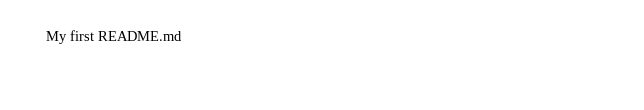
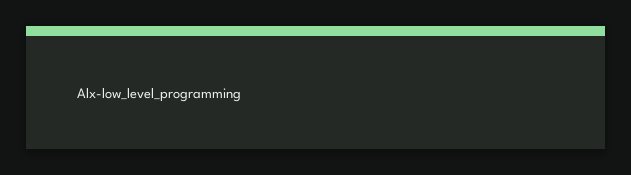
[46,30,182,44] My first README.md -> [77,88,241,102] Alx-low_level_programming

